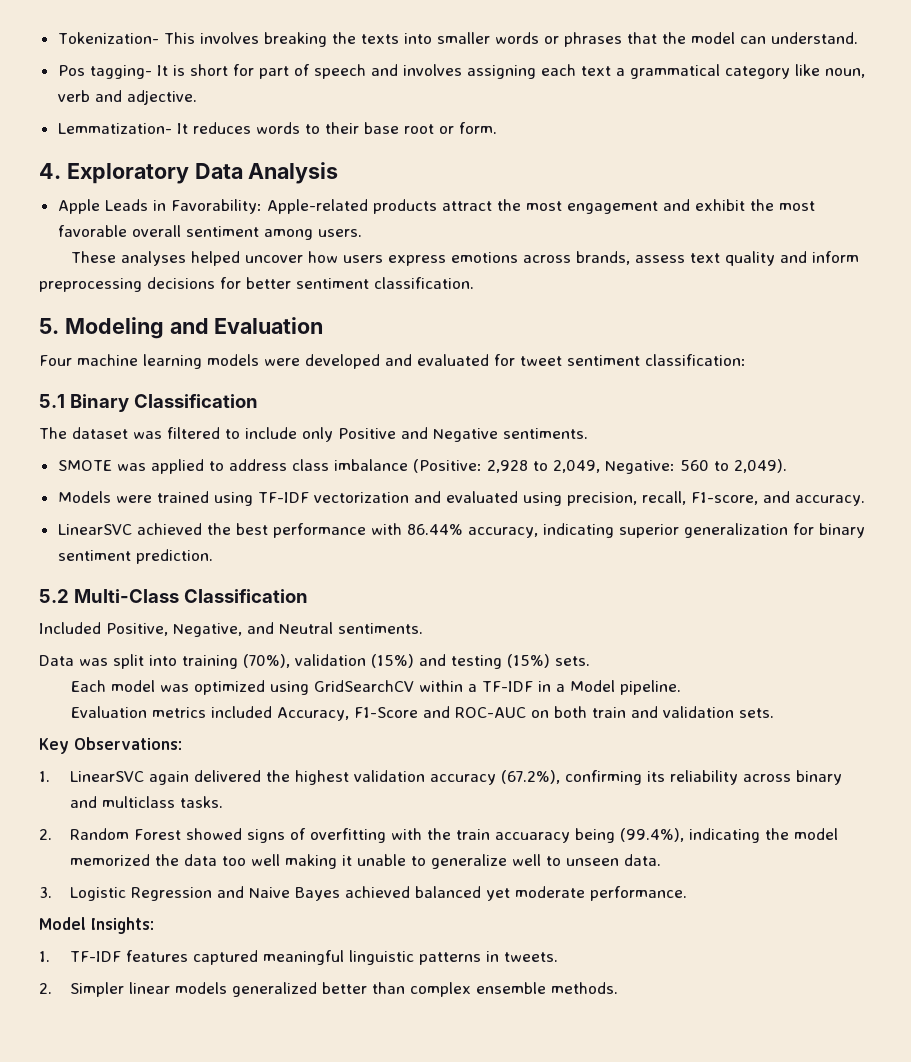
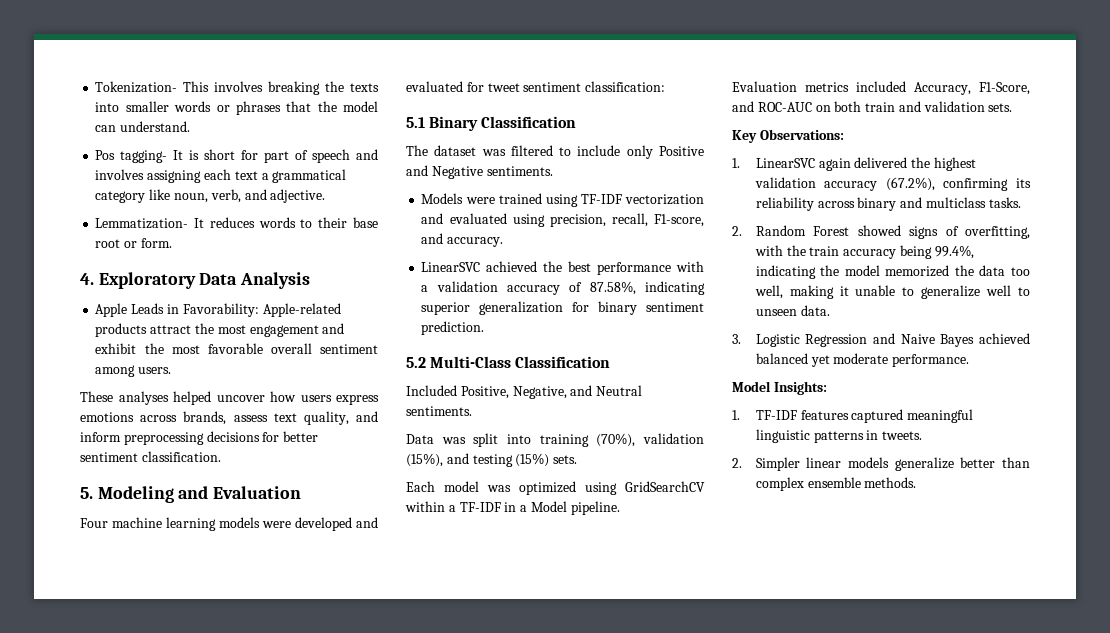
[57,90,90,102] verb -> [210,189,241,203] verb,
[724,251,775,266] quality -> [303,411,349,425] quality,
[57,459,787,474] // SMOTE was applied to address class imbalance (Positive: 2,928 to 2,049, Negative: 560 to 2,049). -> (553, 171) none
[406,524,538,538] 86.44% accuracy, -> [421,281,636,295] a validation accuracy of 87.58%,
[371,654,414,668] (15%) -> [406,453,443,467] (15%),
[353,707,418,718] F1-Score -> [979,82,1030,95] F1-Score,
[309,828,386,843] overfitting -> [965,226,1030,239] overfitting,
[494,828,684,843] accuaracy being (99.4%), -> [843,245,974,259] accuracy being 99.4%,
[250,854,280,866] well -> [754,285,783,299] well,
[231,982,317,997] generalized -> [894,457,954,471] generalize

